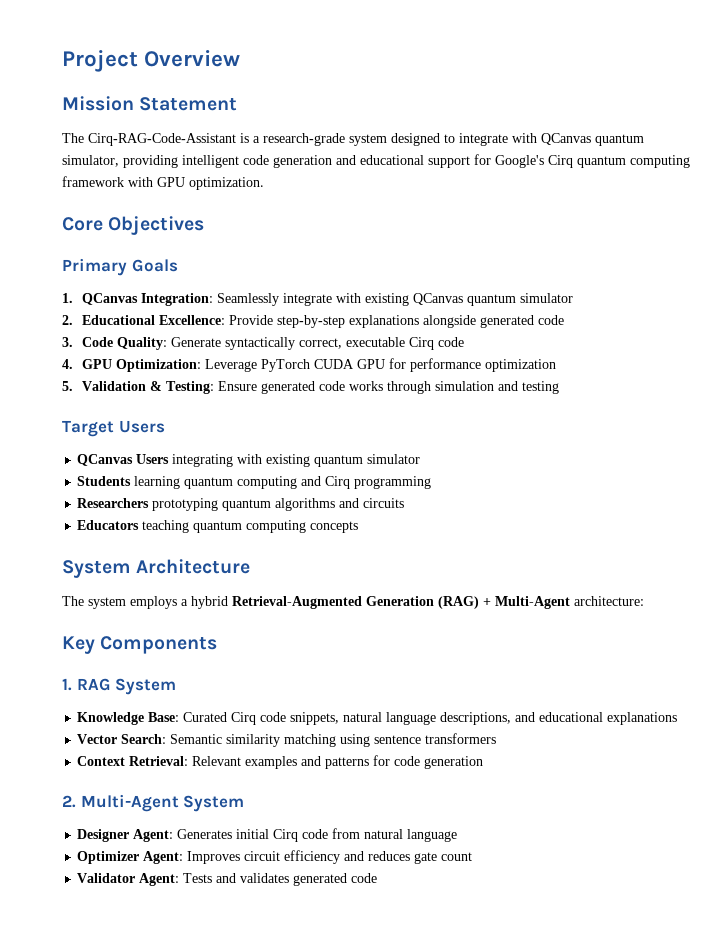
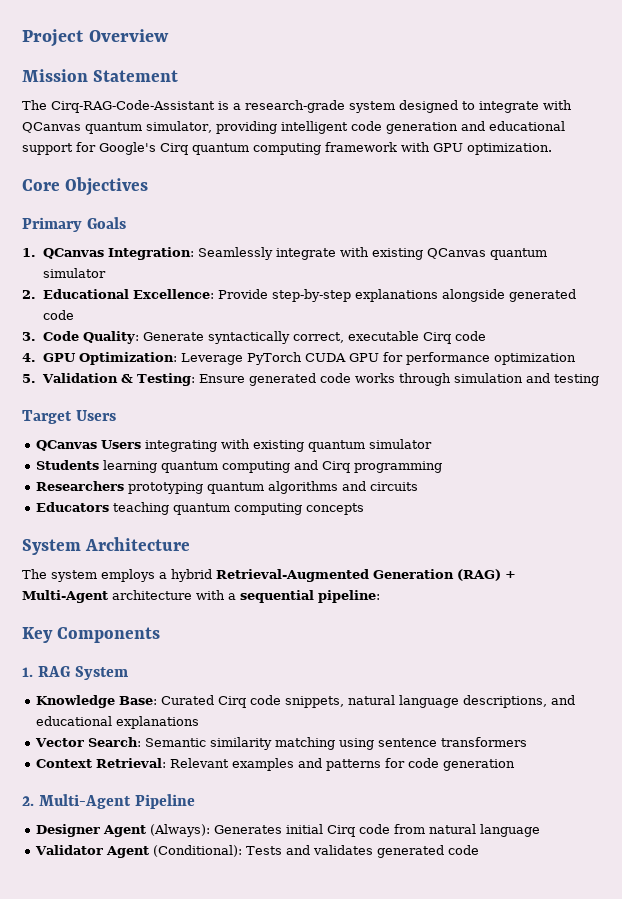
[574,596,644,606] architecture: -> [112,590,380,603] architecture with a sequential pipeline:
[183,795,245,812] System -> [134,794,195,809] Pipeline
[133,829,174,842] Agent: -> [103,824,211,837] Agent (Always):
[77,850,473,864] // Optimizer Agent: Improves circuit efficiency and reduces gate count -> (541, 830) none
[139,873,180,886] Agent: -> [106,845,243,858] Agent (Conditional):

